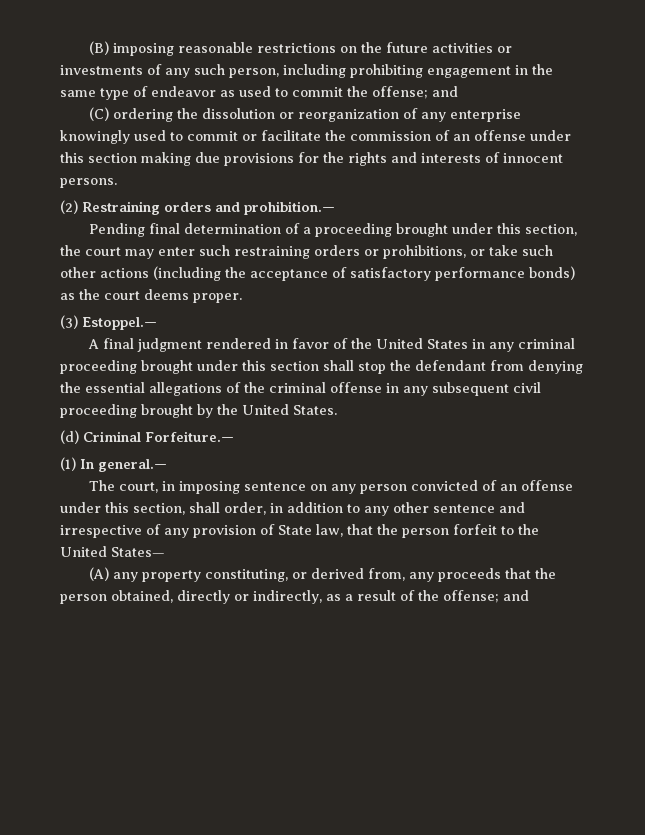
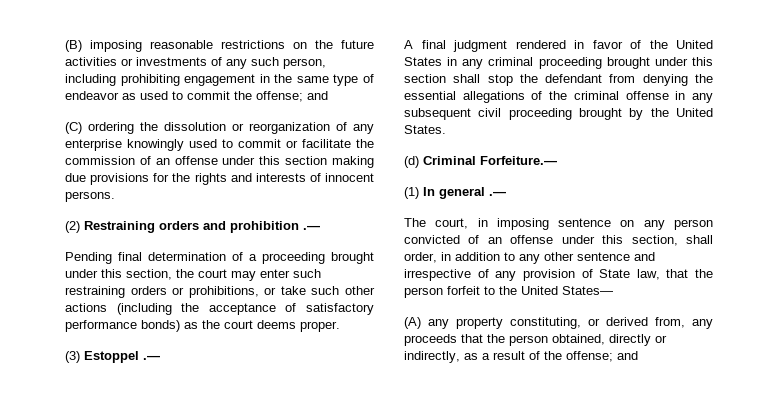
[244,201,335,215] prohibition.— -> [230,221,320,233] prohibition .—
[82,317,157,330] Estoppel.— -> [84,351,160,363] Estoppel .—
[98,459,167,472] general.— -> [439,187,506,199] general .—

